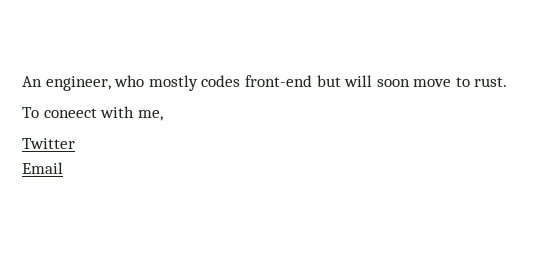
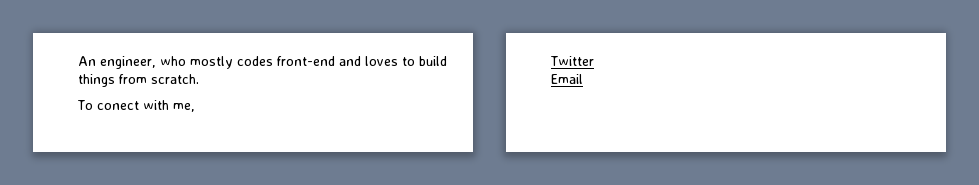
[316,75,508,87] but will soon move to rust. -> [339,56,447,66] [78,74,199,87] and loves to build things from scratch.
[43,108,97,118] coneect -> [96,101,139,110] conect

